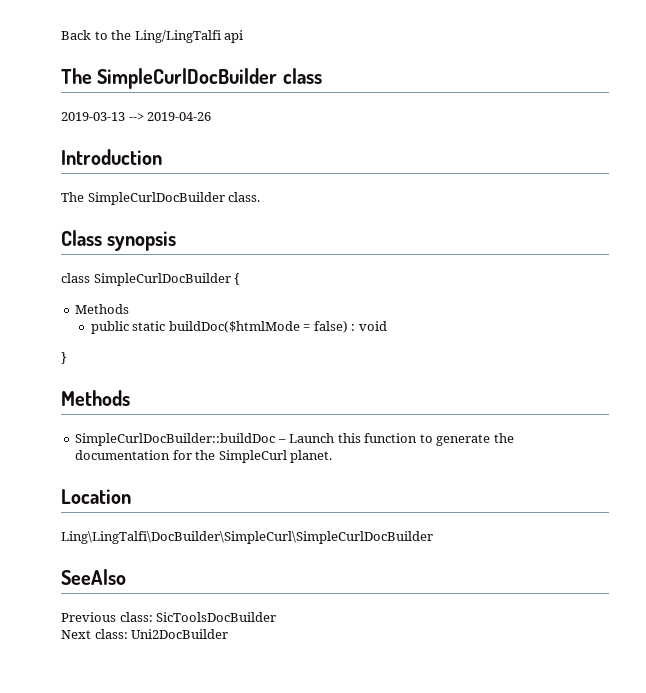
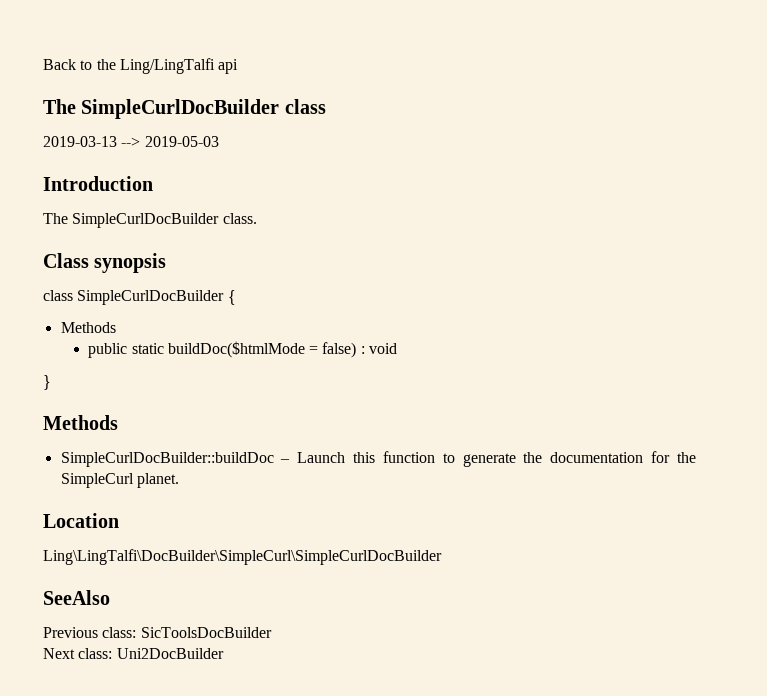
[147,112,212,121] 2019-04-26 -> [144,136,219,147] 2019-05-03

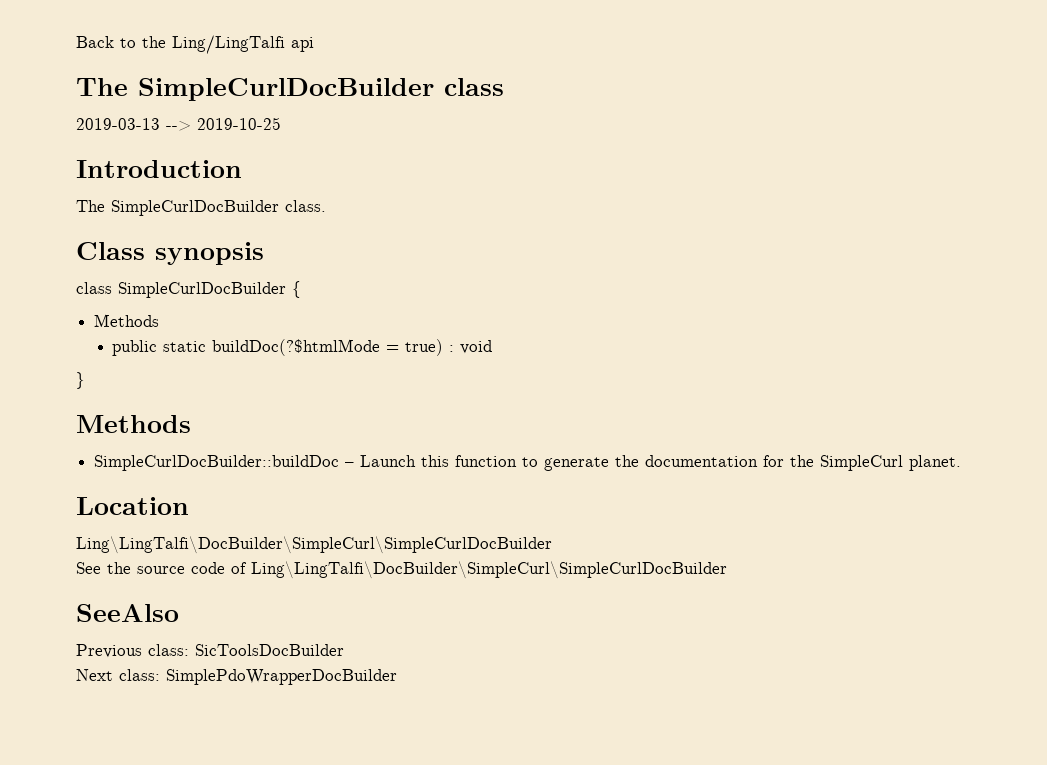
[144,136,219,147] 2019-05-03 -> [197,117,281,130] 2019-10-25
[167,341,357,358] buildDoc($htmlMode = false) -> [212,339,444,356] buildDoc(?$htmlMode = true)
(442, 557) none -> [76,561,727,579] // See the source code of Ling\LingTalfi\DocBuilder\SimpleCurl\SimpleCurlDocBuilder
[116,648,224,659] Uni2DocBuilder -> [166,669,397,685] SimplePdoWrapperDocBuilder

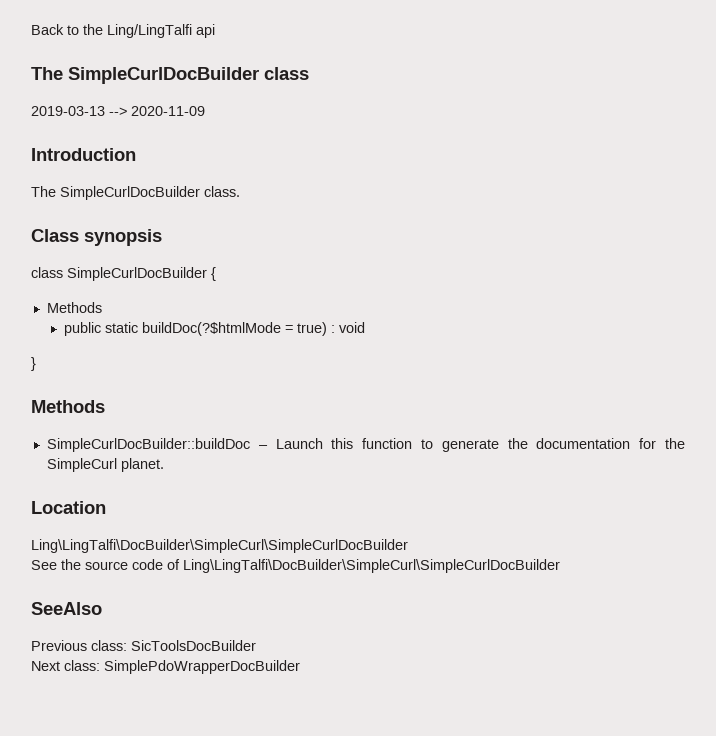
[197,117,281,130] 2019-10-25 -> [131,106,205,116] 2020-11-09

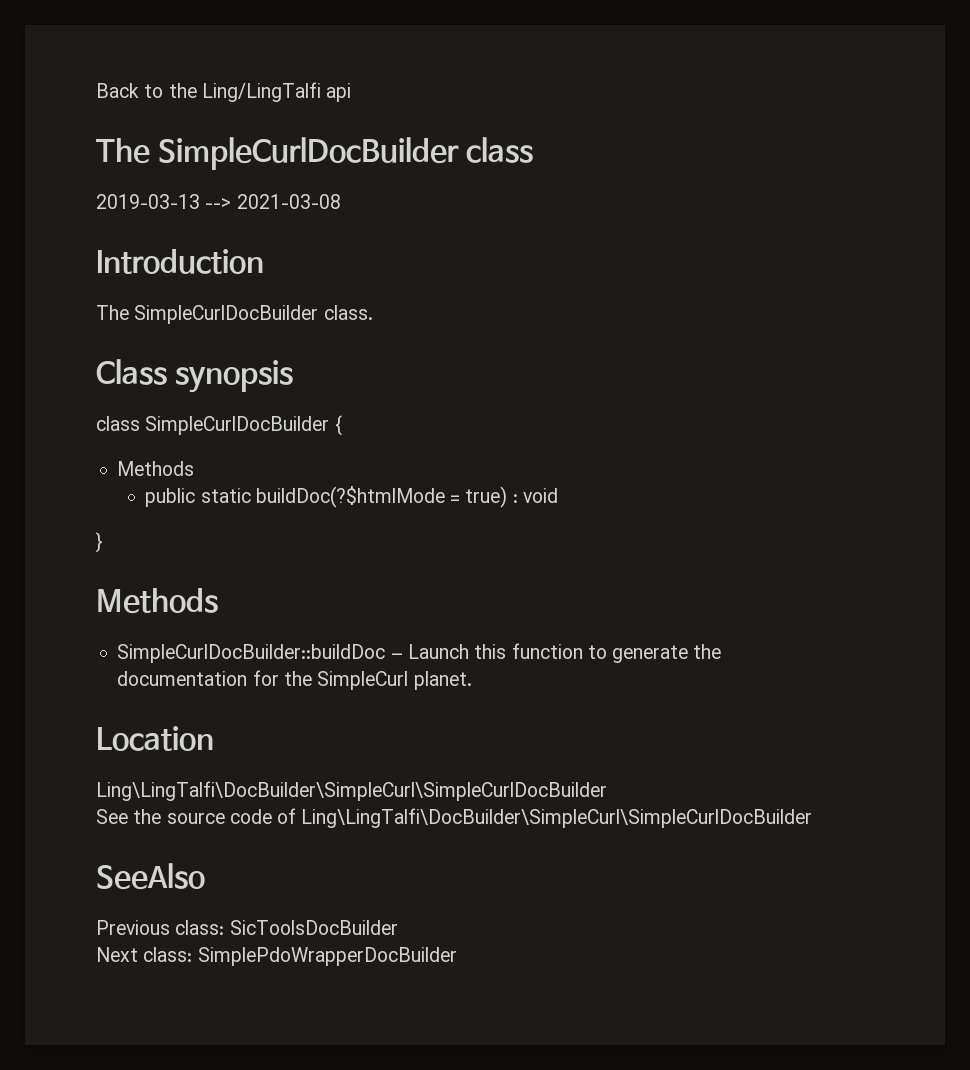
[131,106,205,116] 2020-11-09 -> [236,194,341,209] 2021-03-08

